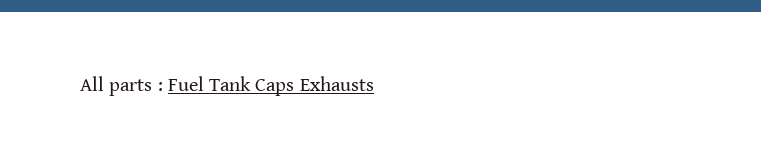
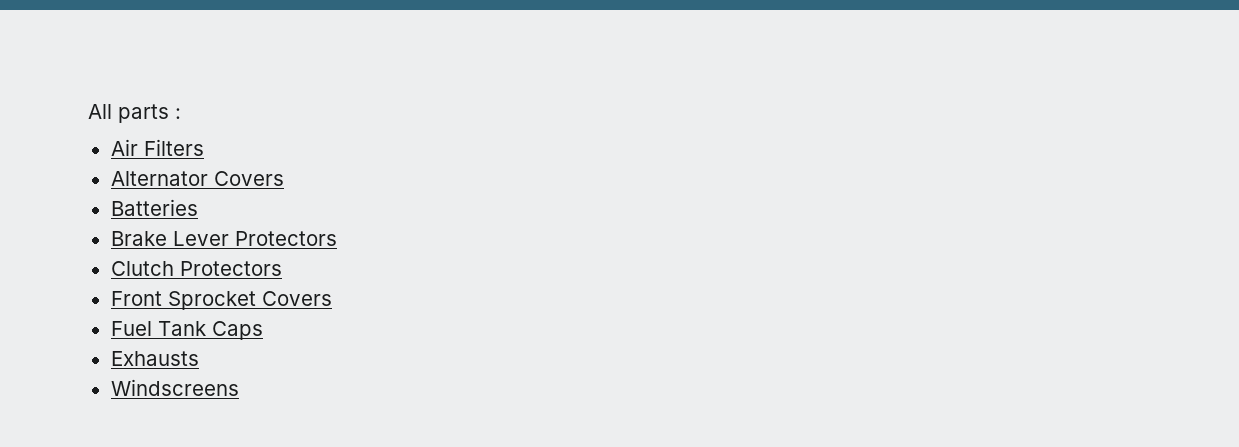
(163, 86) none -> [110,139,204,156] [110,171,284,186] [110,199,198,216] [110,231,337,246] [110,261,282,276] [110,291,332,310] // Air Filters // Alternator Covers // Batteries // Brake Lever Protectors // Clutch Protectors // Front Sprocket Covers //
(295, 87) none -> (263, 330) //
(374, 83) none -> [110,379,239,396] // Windscreens

